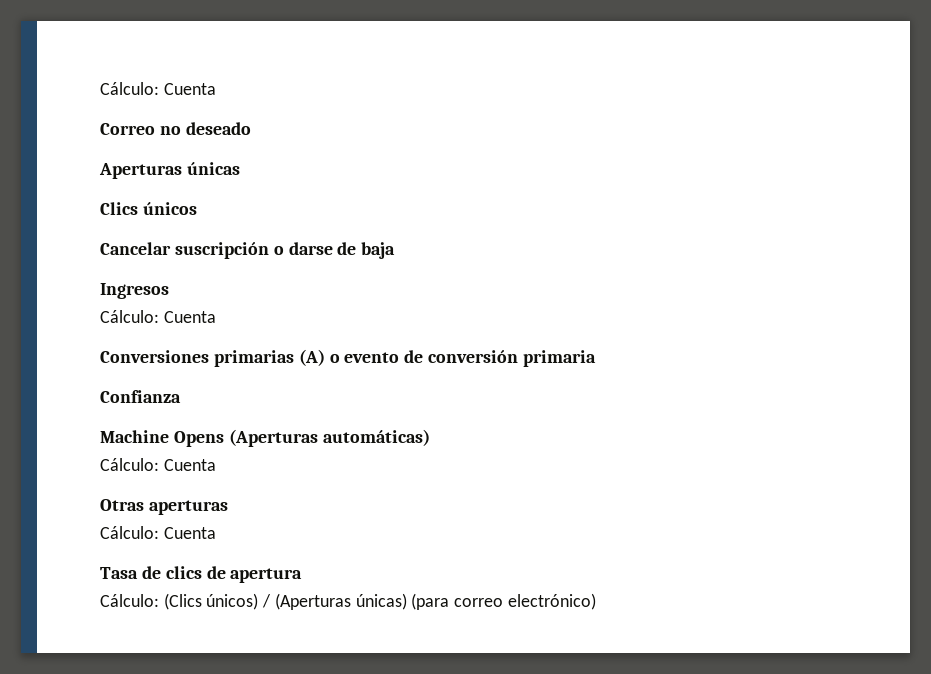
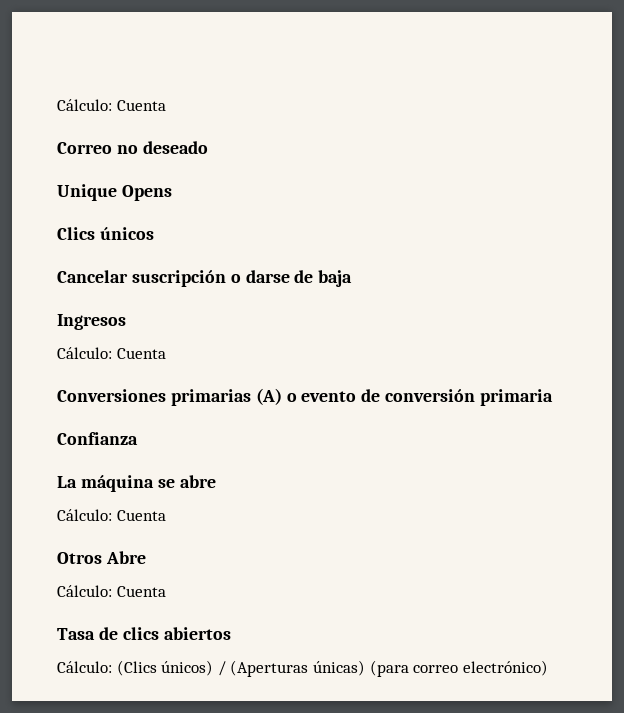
[99,162,240,179] Aperturas únicas -> [57,184,172,201] Unique Opens
[100,429,430,447] [100,458,216,471] [100,499,228,515] Machine Opens (Aperturas automáticas) // Cálculo: Cuenta // Otras aperturas -> [57,475,216,492] [57,509,166,521] [57,551,146,564] La máquina se abre // Cálculo: Cuenta // Otros Abre
[206,566,303,583] de apertura -> [163,627,231,640] abiertos

